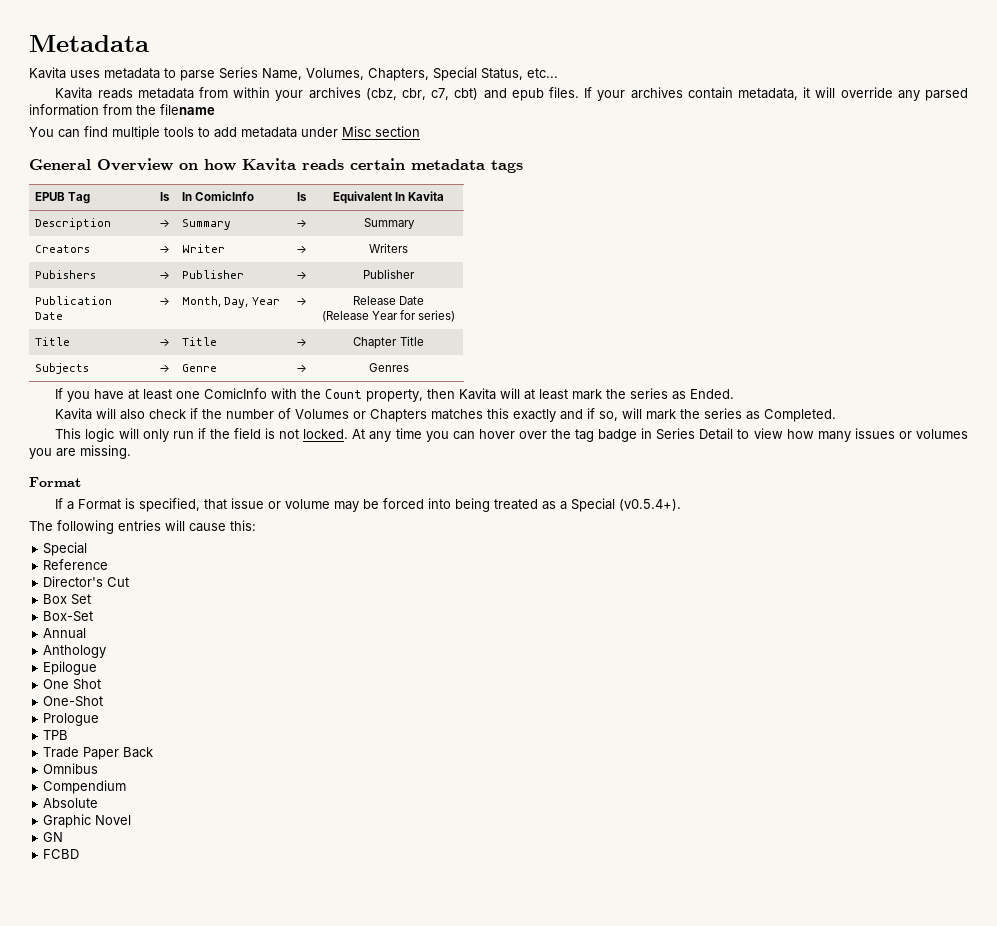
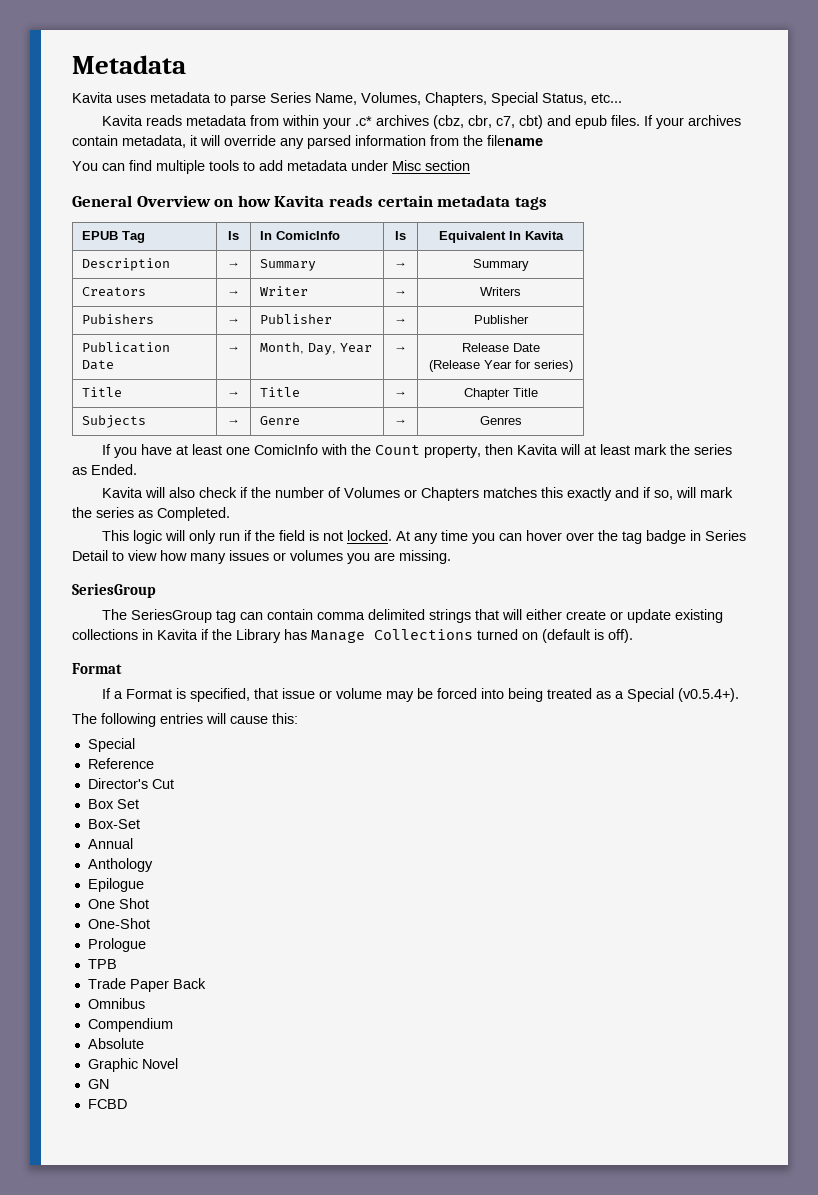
(304, 95) none -> [354,116,372,126] .c*
(131, 452) none -> [72,583,156,598] [101,609,723,623] [72,629,633,643] // SeriesGroup // The SeriesGroup tag can contain comma delimited strings that will either create or update existing collections in Kavita if the Library has Manage Collections turned on (default is off).

